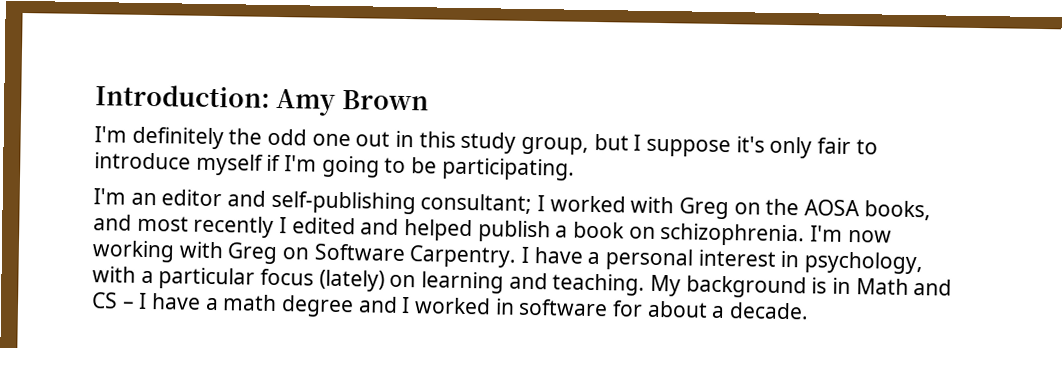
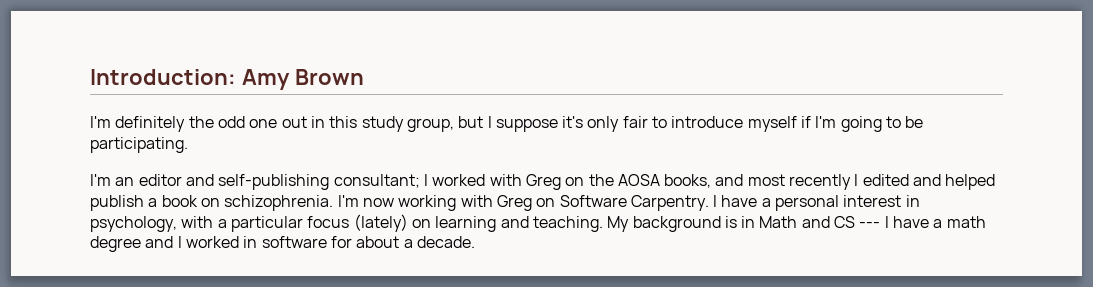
[121,301,135,309] – -> [859,222,881,228] ---

